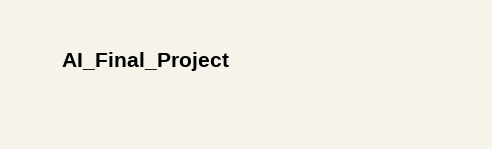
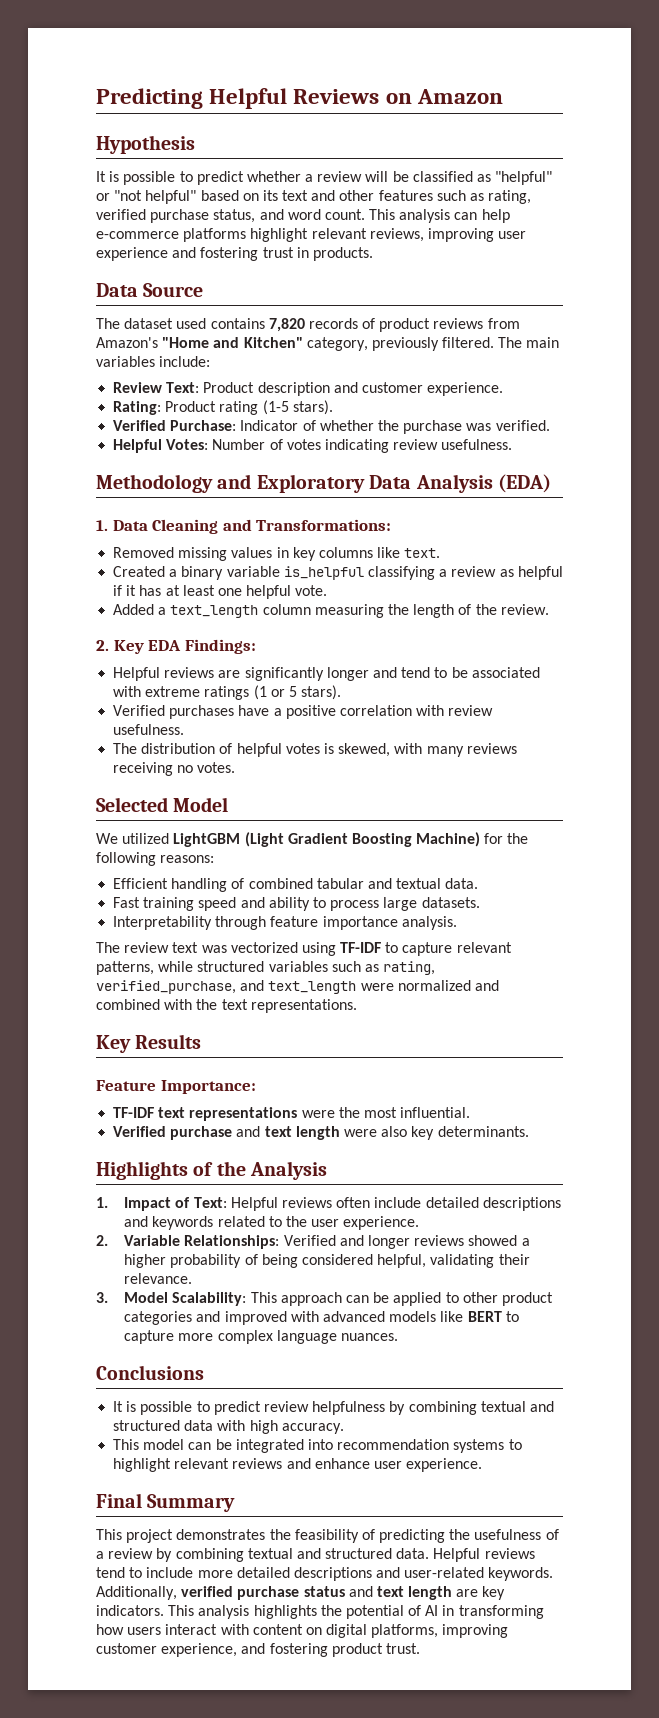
[62,52,229,71] AI_Final_Project -> [96,88,503,109] [96,135,195,154] [96,171,553,185] [96,190,532,204] [96,209,510,223] [96,228,527,242] [96,247,373,261] [96,283,204,297] [96,318,520,332] [96,337,560,351] [96,356,211,367] [113,382,504,396] [113,400,333,415] [113,420,550,434] [113,439,513,453] [96,474,551,493] [96,519,392,534] [113,547,441,561] [113,566,563,580] [113,585,328,599] [113,604,549,618] [96,639,256,654] [113,667,540,681] [113,685,342,700] [113,705,494,719] [113,724,185,735] [113,743,517,757] [113,762,236,776] [96,797,229,812] [96,832,529,847] [96,852,215,866] [113,878,479,892] [113,897,480,911] [113,916,457,930] [96,942,512,956] [96,961,436,975] [96,980,499,994] [96,999,357,1013] [96,1034,202,1053] [96,1080,256,1094] [113,1107,471,1121] [113,1126,529,1140] [96,1161,328,1180] [96,1197,561,1211] [124,1216,420,1230] [96,1235,530,1249] [124,1254,530,1268] [124,1273,193,1284] [96,1292,553,1306] [124,1311,519,1325] [124,1330,399,1344] [96,1365,204,1380] [113,1401,554,1415] [113,1420,344,1434] [113,1439,522,1453] [113,1458,483,1472] [96,1493,236,1512] [96,1529,559,1543] [96,1548,535,1562] [96,1567,554,1581] [96,1586,506,1600] [96,1605,544,1619] [96,1624,509,1638] [96,1643,420,1657] Predicting Helpful Reviews on Amazon // Hypothesis // It is possible to predict whether a review will be classified as "helpful" or "not helpful" based on its text and other features such as rating, verified purchase status, and word count. This analysis can help e-commerce platforms highlight relevant reviews, improving user experience and fostering trust in products. // Data Source // The dataset used contains 7,820 records of product reviews from Amazon's "Home and Kitchen" category, previously filtered. The main variables include: // Review Text: Product description and customer experience. // Rating: Product rating (1-5 stars). // Verified Purchase: Indicator of whether the purchase was verified. // Helpful Votes: Number of votes indicating review usefulness. // Methodology and Exploratory Data Analysis (EDA) // 1. Data Cleaning and Transformations: // Removed missing values in key columns like text. // Created a binary variable is_helpful classifying a review as helpful if it has at least one helpful vote. // Added a text_length column measuring the length of the review. // 2. Key EDA Findings: // Helpful reviews are significantly longer and tend to be associated with extreme ratings (1 or 5 stars). // Verified purchases have a positive correlation with review usefulness. // The distribution of helpful votes is skewed, with many reviews receiving no votes. // Selected Model // We utilized LightGBM (Light Gradient Boosting Machine) for the following reasons: // Efficient handling of combined tabular and textual data. // Fast training speed and ability to process large datasets. // Interpretability through feature importance analysis. // The review text was vectorized using TF-IDF to capture relevant patterns, while structured variables such as rating, verified_purchase, and text_length were normalized and combined with the text representations. // Key Results // Feature Importance: // TF-IDF text representations were the most influential. // Verified purchase and text length were also key determinants. // Highlights of the Analysis // 1. Impact of Text: Helpful reviews often include detailed descriptions and keywords related to the user experience. // 2. Variable Relationships: Verified and longer reviews showed a higher probability of being considered helpful, validating their relevance. // 3. Model Scalability: This approach can be applied to other product categories and improved with advanced models like BERT to capture more complex language nuances. // Conclusions // It is possible to predict review helpfulness by combining textual and structured data with high accuracy. // This model can be integrated into recommendation systems to highlight relevant reviews and enhance user experience. // Final Summary // This project demonstrates the feasibility of predicting the usefulness of a review by combining textual and structured data. Helpful reviews tend to include more detailed descriptions and user-related keywords. Additionally, verified purchase status and text length are key indicators. This analysis highlights the potential of AI in transforming how users interact with content on digital platforms, improving customer experience, and fostering product trust.

